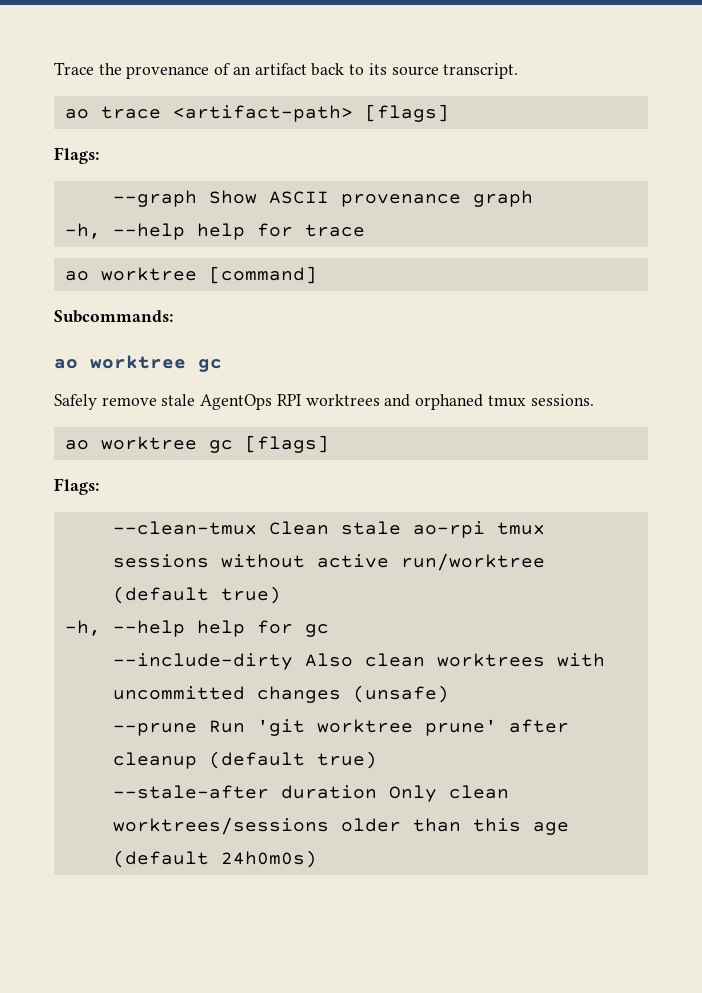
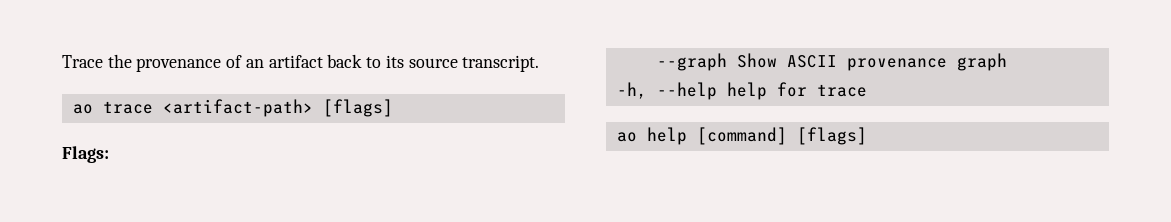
[100,267,197,281] worktree -> [646,127,687,145] help
[54,310,173,323] [54,355,222,372] [54,394,594,410] [64,435,329,453] [54,478,99,495] [112,521,545,538] [112,553,545,571] [112,586,281,604] [64,620,329,637] [112,653,605,670] [112,685,449,703] [112,719,569,736] [112,751,377,769] [112,785,509,802] [112,817,569,835] [112,850,317,868] // Subcommands: // ao worktree gc // Safely remove stale AgentOps RPI worktrees and orphaned tmux sessions. // ao worktree gc [flags] // Flags: // --clean-tmux Clean stale ao-rpi tmux sessions without active run/worktree (default true) // -h, --help help for gc // --include-dirty Also clean worktrees with uncommitted changes (unsafe) // --prune Run 'git worktree prune' after cleanup (default true) // --stale-after duration Only clean worktrees/sessions older than this age (default 24h0m0s) -> [796,127,867,145] [flags]

